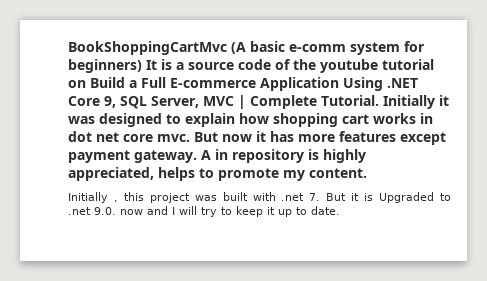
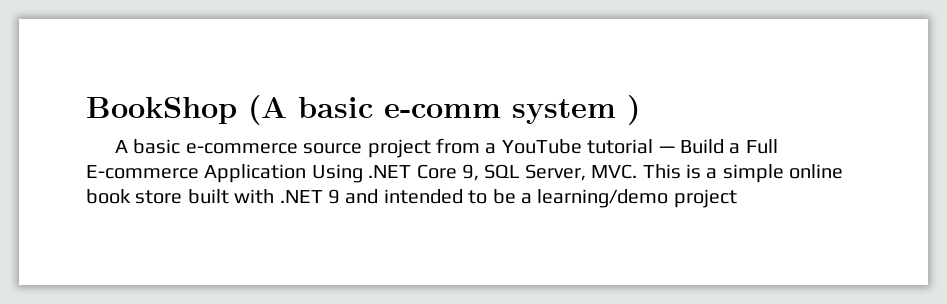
[68,41,227,55] BookShoppingCartMvc -> [86,97,237,124] BookShop
[404,41,425,52] [68,59,434,73] [68,80,86,88] for beginners) It is a source code of the youtube tutorial on -> [627,95,640,125] [114,138,675,158] ) // A basic e-commerce source project from a YouTube tutorial —
[203,95,449,109] [68,113,433,127] [68,131,446,145] [68,149,366,163] [68,167,367,181] [68,192,451,203] [68,206,340,217] MVC | Complete Tutorial. Initially it was designed to explain how shopping cart works in dot net core mvc. But now it has more features except payment gateway. A in repository is highly appreciated, helps to promote my content. // Initially , this project was built with .net 7. But it is Upgraded to .net 9.0. now and I will try to keep it up to date. -> [591,164,844,183] [86,189,737,208] MVC. This is a simple online book store built with .NET 9 and intended to be a learning/demo project

